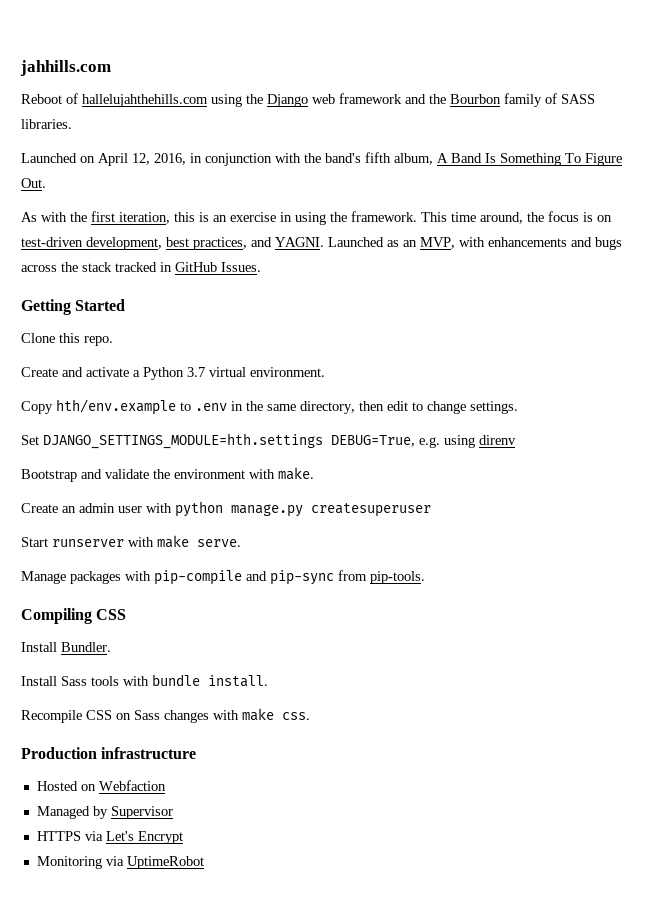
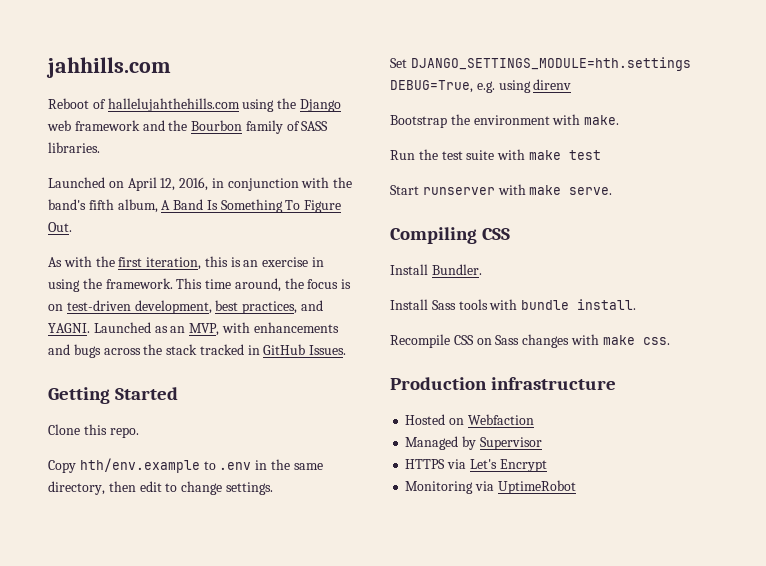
[21,367,325,380] // Create and activate a Python 3.7 virtual environment. -> (139, 432) none
[81,469,149,479] and validate -> (447, 121) none
[21,501,431,517] Create an admin user with python manage.py createsuperuser -> [390,149,601,160] Run the test suite with make test
[21,570,425,585] // Manage packages with pip-compile and pip-sync from pip-tools. -> (613, 191) none

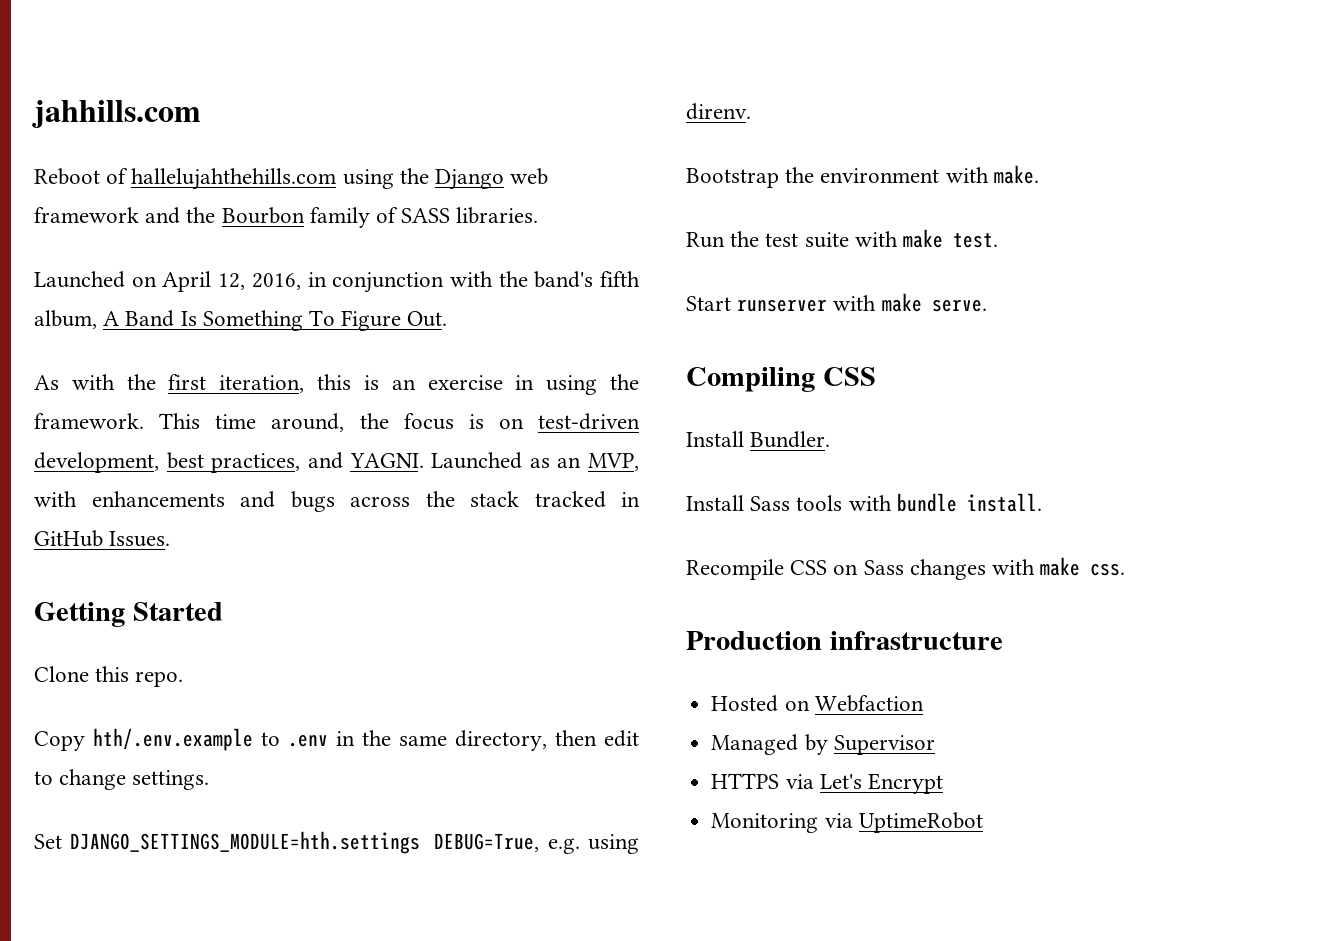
[79,458,200,473] hth/env.example -> [93,728,253,751] hth/.env.example
[533,79,572,90] direnv -> [686,103,751,120] direnv.
[568,150,601,160] test -> [953,233,999,248] test.

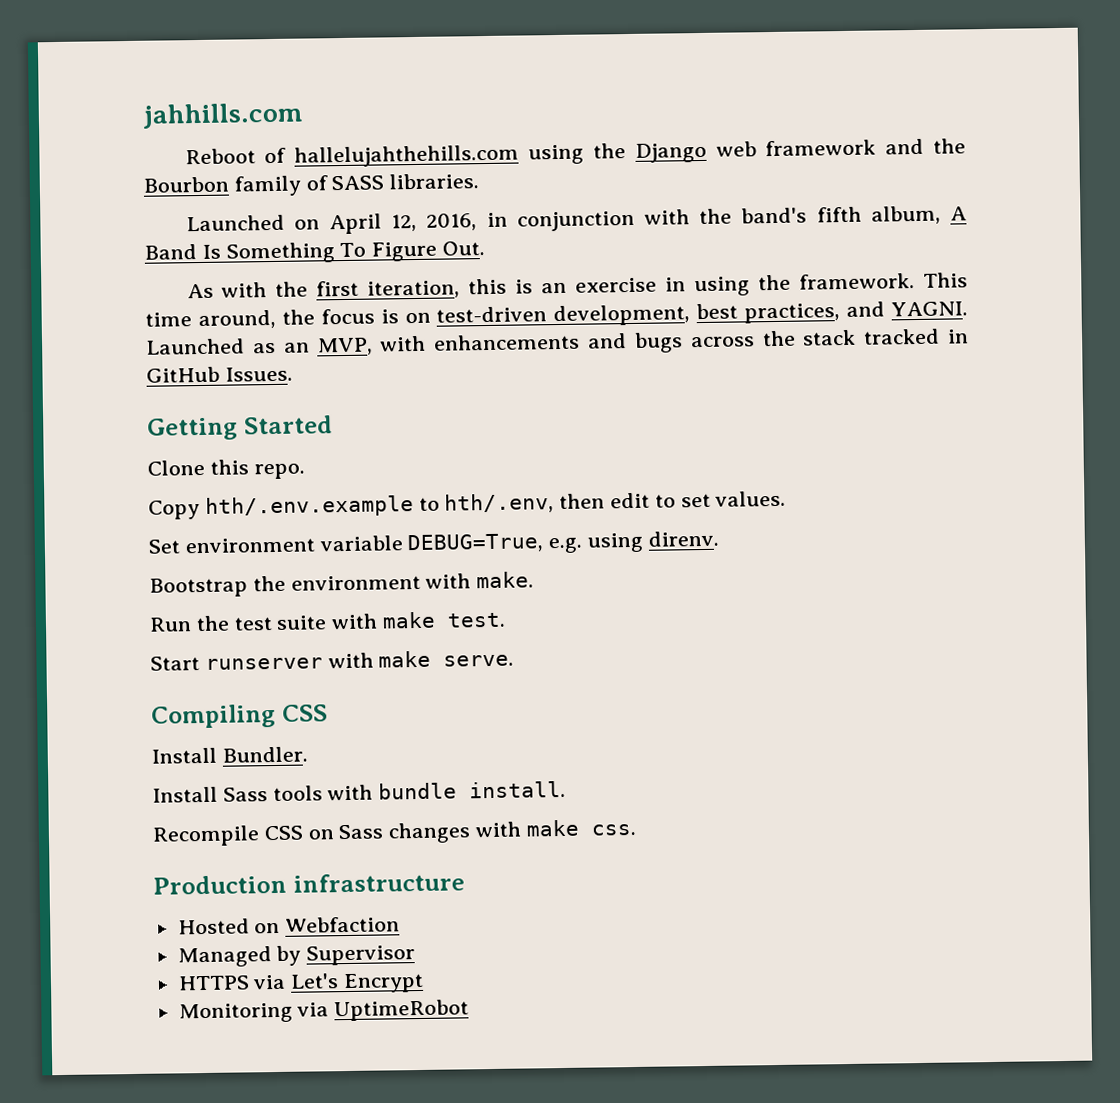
[288,730,547,751] .env in the same directory, -> [444,493,555,514] hth/.env,
[59,769,210,790] change settings. -> [680,490,787,508] set values.
[70,831,421,854] DJANGO_SETTINGS_MODULE=hth.settings -> [184,535,403,554] environment variable

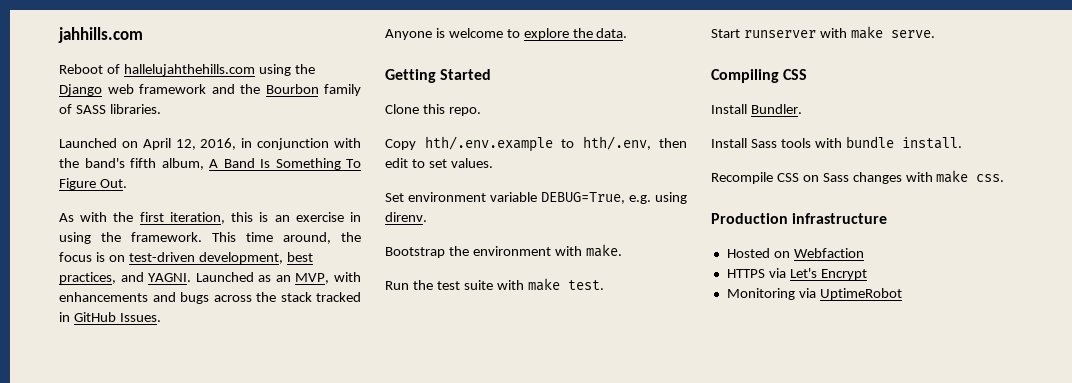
(293, 374) none -> [385,28,628,40] // Anyone is welcome to explore the data.
[177,945,416,968] // Managed by Supervisor -> (864, 253) none

